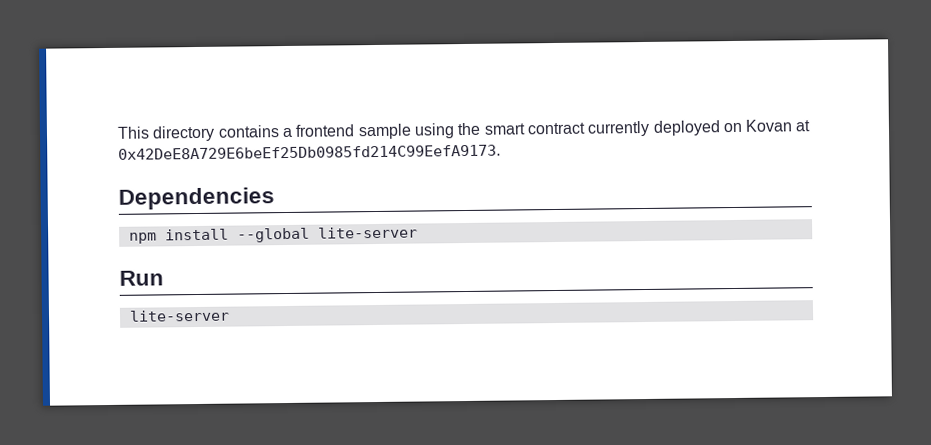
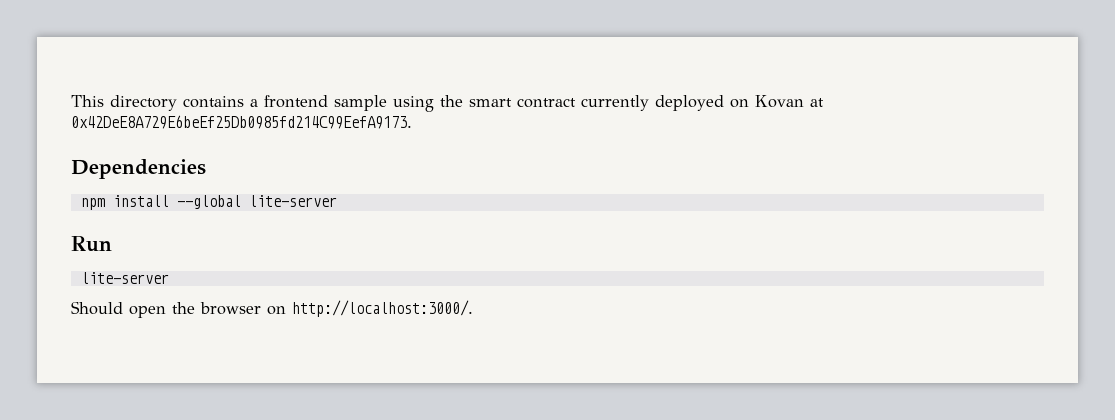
(230, 315) none -> [71,300,473,318] // Should open the browser on http://localhost:3000/.

